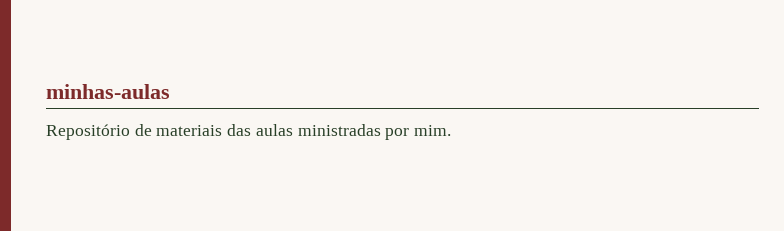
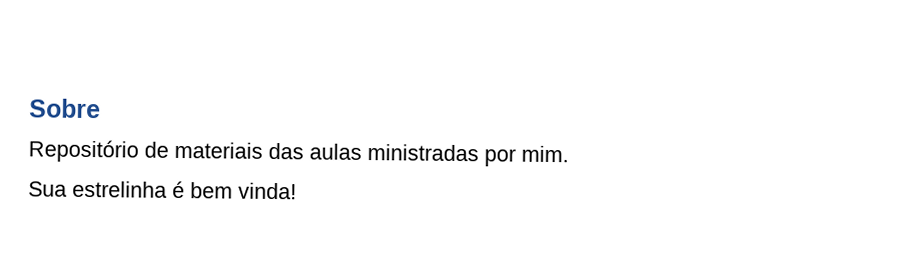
[46,84,170,99] minhas-aulas -> [29,98,101,119] Sobre
(452, 130) none -> [28,180,297,200] // Sua estrelinha é bem vinda!

